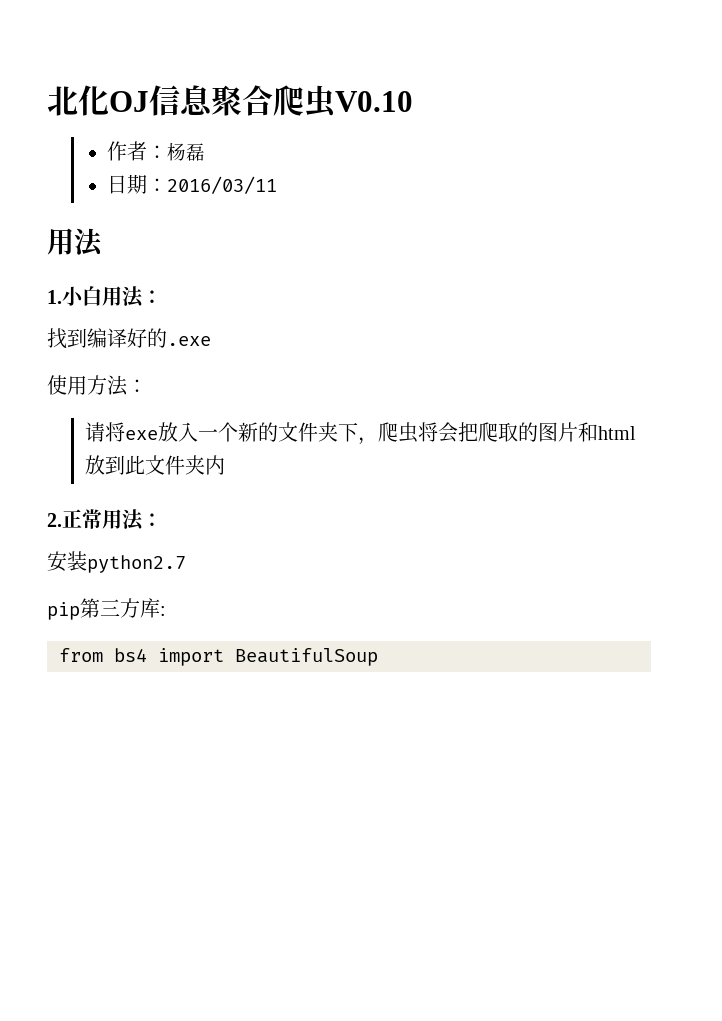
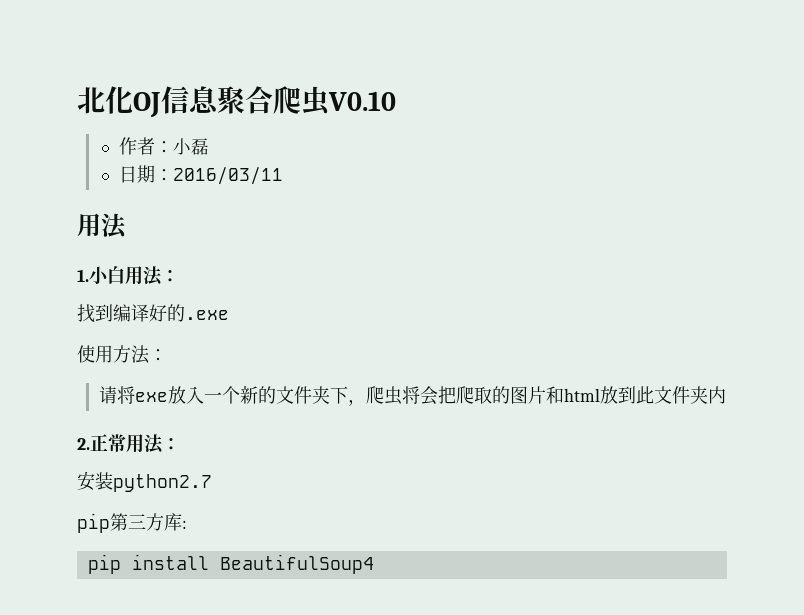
[166,142,186,161] 杨 -> [172,138,191,155] 小
[59,648,378,666] from bs4 import BeautifulSoup -> [87,554,374,574] pip install BeautifulSoup4

